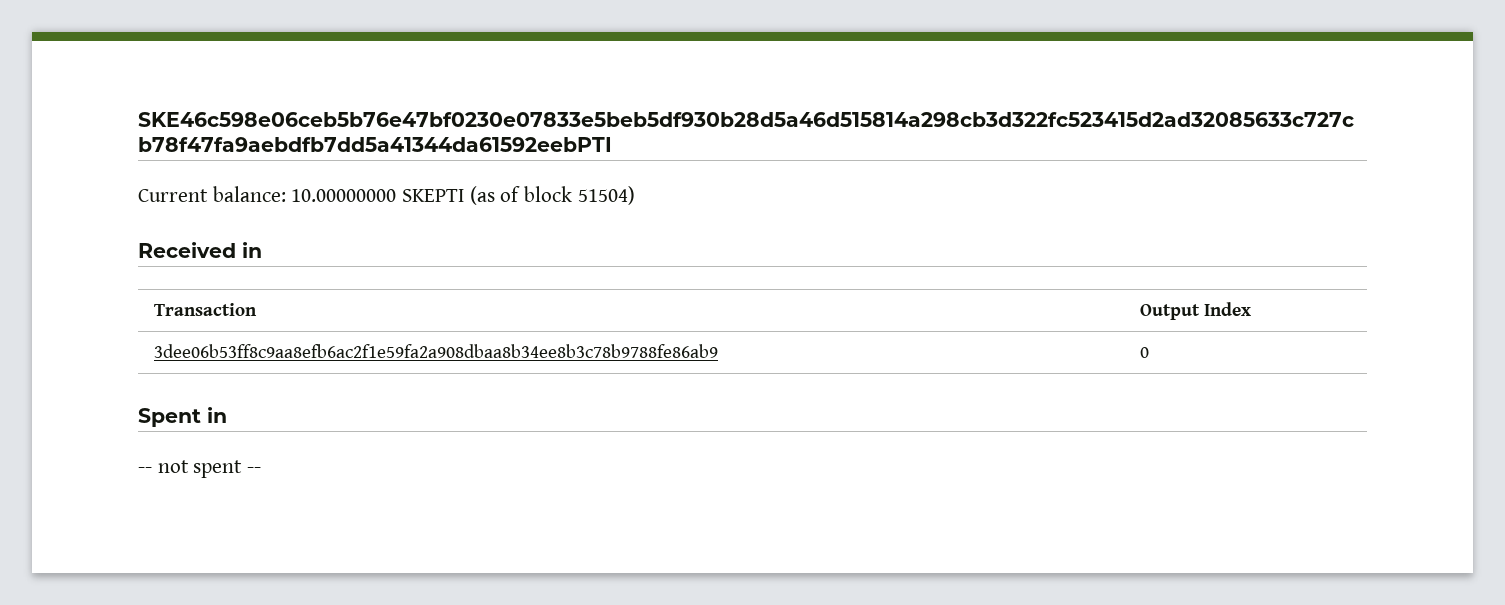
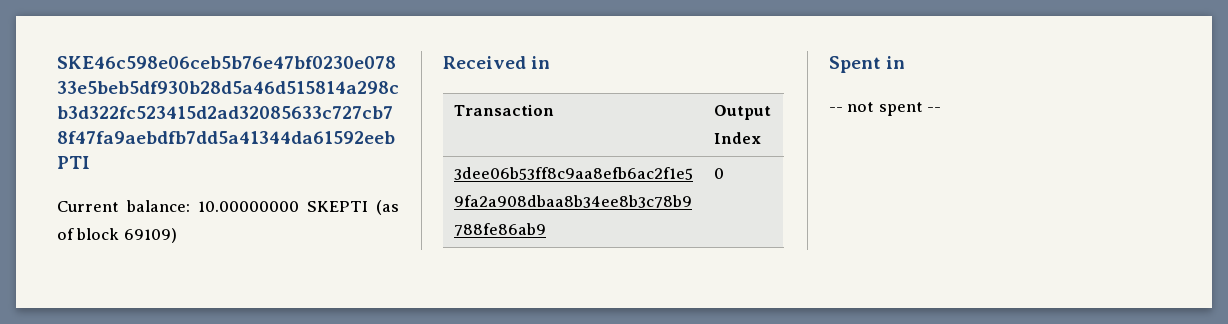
[577,186,635,205] 51504) -> [123,228,177,243] 69109)

